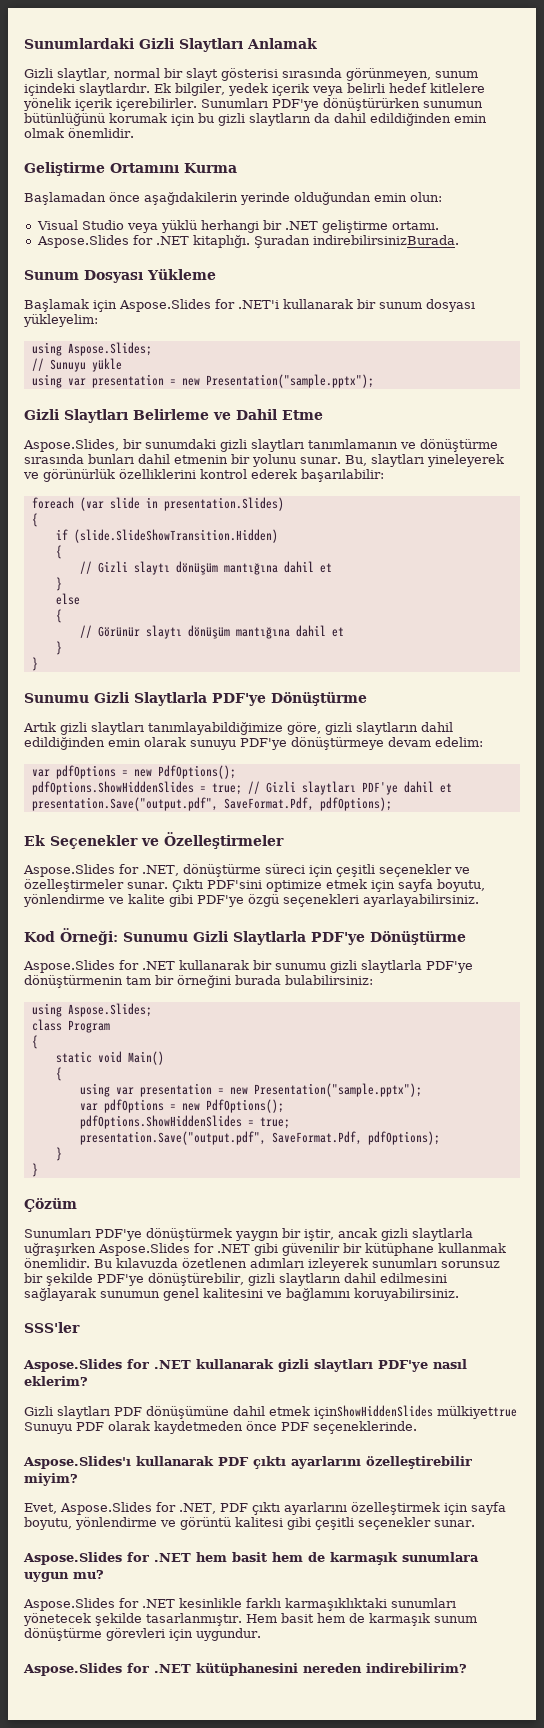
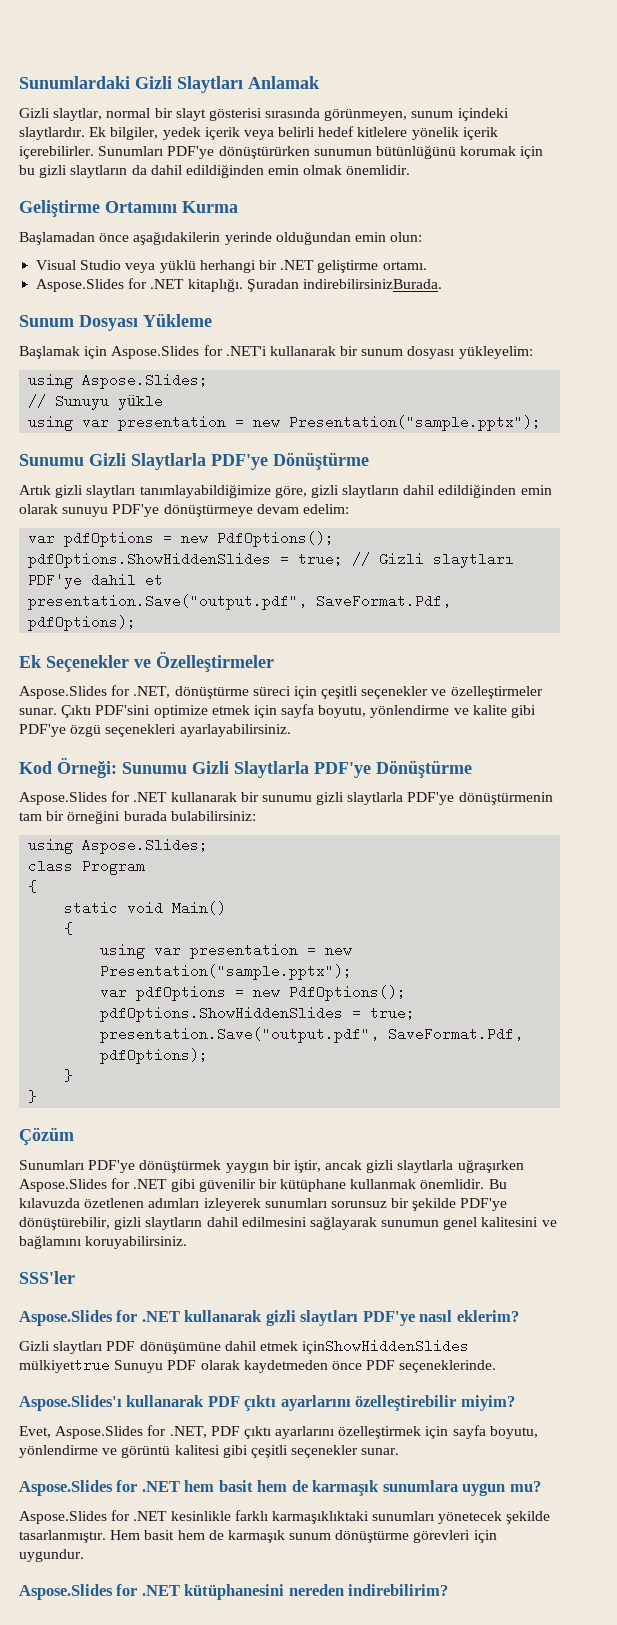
[24,409,323,423] [23,439,498,452] [24,454,504,467] [23,469,384,482] [31,497,284,511] [31,513,38,527] [55,529,278,543] [55,545,62,559] [79,561,332,575] [55,577,62,591] [55,593,80,605] [55,609,62,623] [79,625,344,639] [55,641,62,655] [31,657,38,671] // Gizli Slaytları Belirleme ve Dahil Etme // Aspose.Slides, bir sunumdaki gizli slaytları tanımlamanın ve dönüştürme sırasında bunları dahil etmenin bir yolunu sunar. Bu, slaytları yineleyerek ve görünürlük özelliklerini kontrol ederek başarılabilir: // foreach (var slide in presentation.Slides) // { // if (slide.SlideShowTransition.Hidden) // { // // Gizli slaytı dönüşüm mantığına dahil et // } // else // { // // Görünür slaytı dönüşüm mantığına dahil et // } // } -> (542, 423) none

